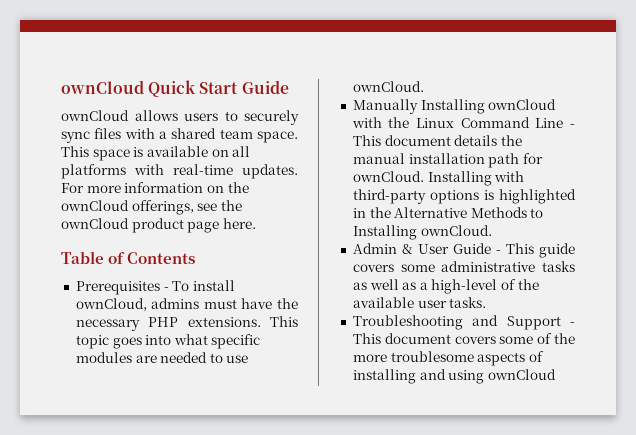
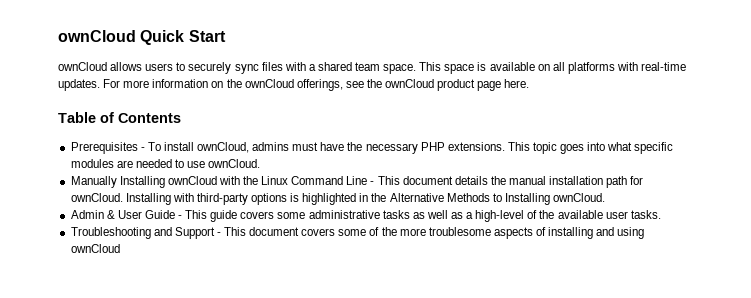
[241,80,289,94] Guide -> (226, 36) none

